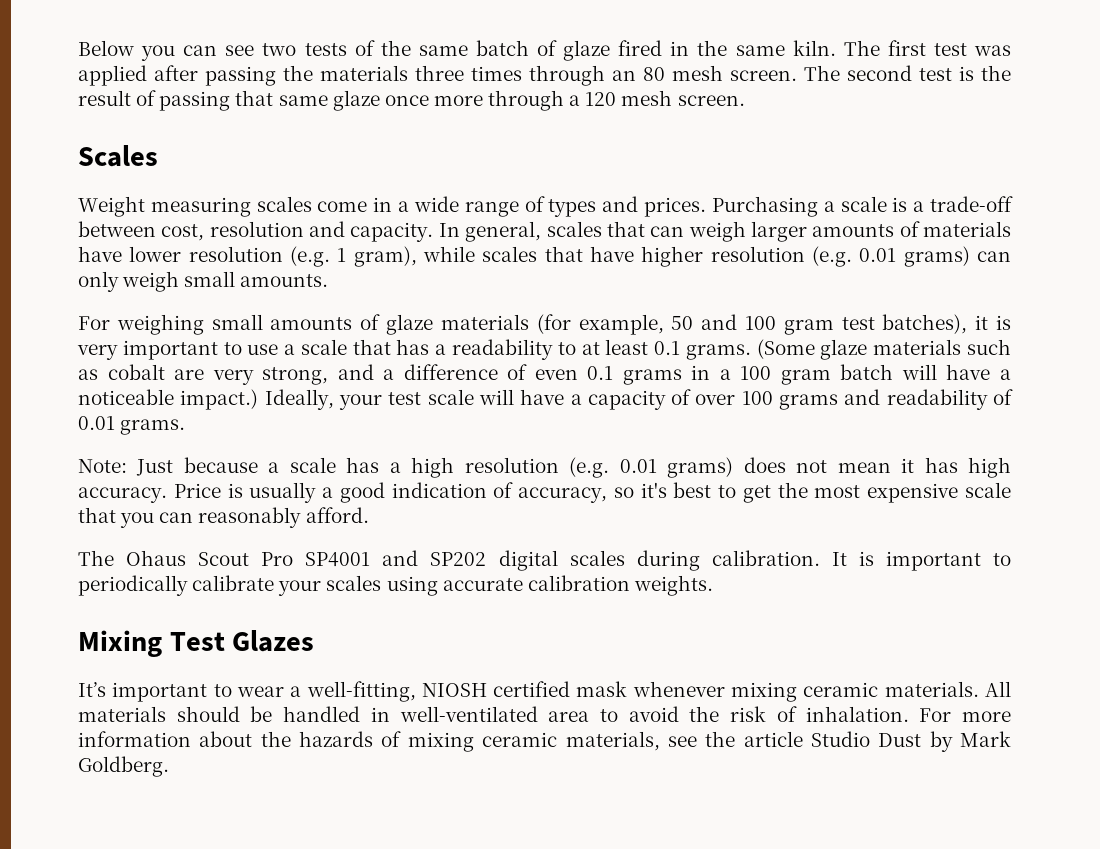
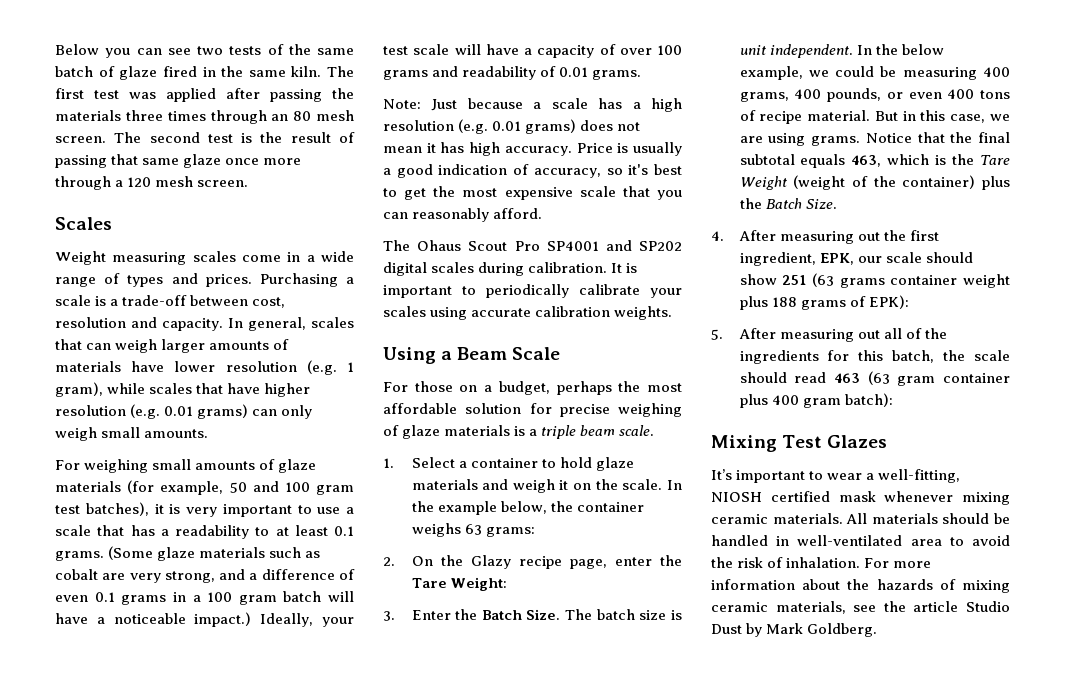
(713, 585) none -> [383,347,561,364] [383,381,682,395] [383,403,682,417] [383,425,655,439] [383,457,634,471] [411,479,682,493] [411,501,644,515] [411,523,535,537] [383,555,683,569] [411,577,507,591] [383,609,682,621] [739,44,944,58] [739,66,1010,80] [739,88,1010,102] [739,110,1010,124] [739,132,1010,146] [739,154,1011,168] [739,175,1010,190] [739,198,837,209] [711,230,939,244] [739,252,973,266] [739,273,1010,288] [739,295,909,310] [711,328,947,342] [739,350,1010,364] [739,371,1010,386] [739,393,893,408] // Using a Beam Scale // For those on a budget, perhaps the most affordable solution for precise weighing of glaze materials is a triple beam scale. // 1. Select a container to hold glaze materials and weigh it on the scale. In the example below, the container weighs 63 grams: // 2. On the Glazy recipe page, enter the Tare Weight: // 3. Enter the Batch Size. The batch size is unit independent. In the below example, we could be measuring 400 grams, 400 pounds, or even 400 tons of recipe material. But in this case, we are using grams. Notice that the final subtotal equals 463, which is the Tare Weight (weight of the container) plus the Batch Size. // 4. After measuring out the first ingredient, EPK, our scale should show 251 (63 grams container weight plus 188 grams of EPK): // 5. After measuring out all of the ingredients for this batch, the scale should read 463 (63 gram container plus 400 gram batch):

